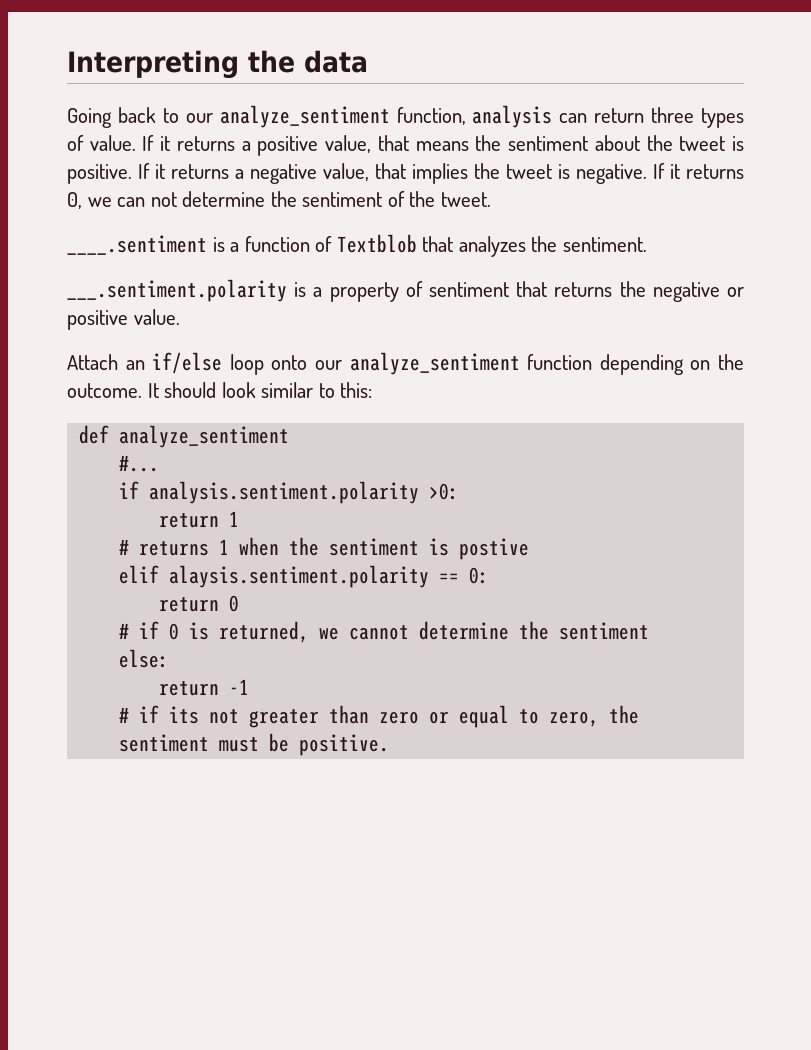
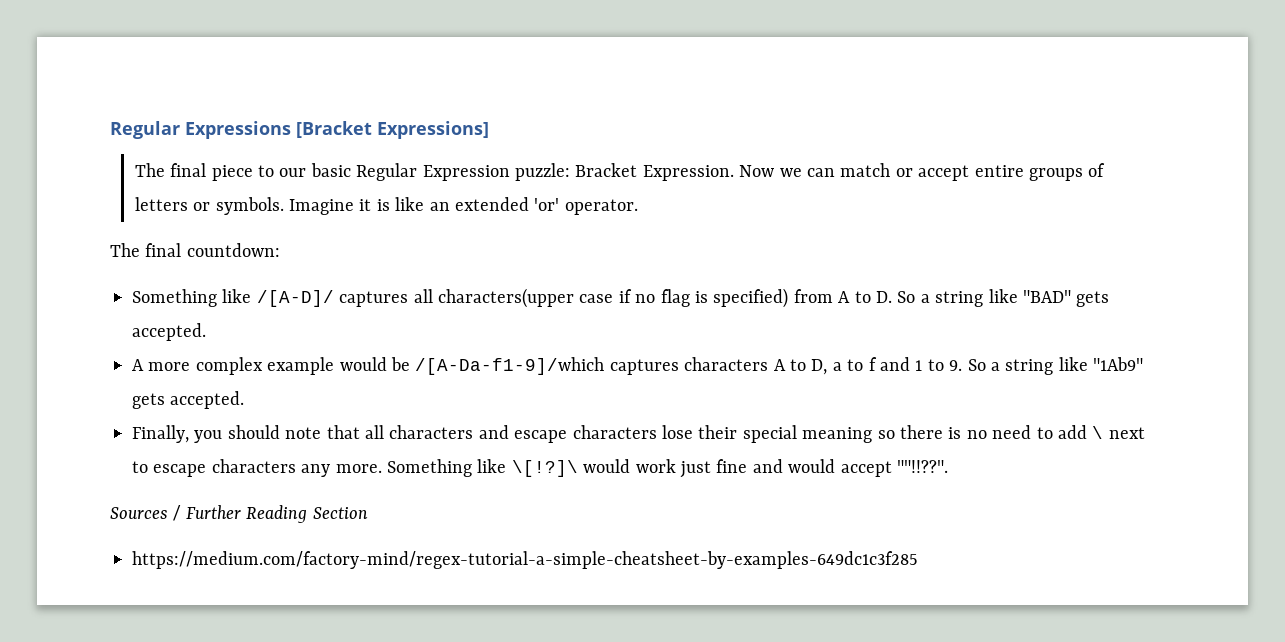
[67,50,368,79] [67,105,744,128] [67,135,745,156] [67,163,744,184] [67,191,491,209] [67,234,647,257] [67,279,744,302] [67,309,180,330] [67,352,745,375] [67,382,373,398] [79,425,290,448] [119,455,160,472] [119,481,460,504] [159,511,240,528] [119,537,530,560] [119,565,490,588] [159,595,240,612] [119,621,650,643] [119,649,170,668] [159,679,250,696] [119,705,640,728] [119,733,390,756] Interpreting the data // Going back to our analyze_sentiment function, analysis can return three types of value. If it returns a positive value, that means the sentiment about the tweet is positive. If it returns a negative value, that implies the tweet is negative. If it returns 0, we can not determine the sentiment of the tweet. // ____.sentiment is a function of Textblob that analyzes the sentiment. // ___.sentiment.polarity is a property of sentiment that returns the negative or positive value. // Attach an if/else loop onto our analyze_sentiment function depending on the outcome. It should look similar to this: // def analyze_sentiment // #... // if analysis.sentiment.polarity >0: // return 1 // # returns 1 when the sentiment is postive // elif alaysis.sentiment.polarity == 0: // return 0 // # if 0 is returned, we cannot determine the sentiment // else: // return -1 // # if its not greater than zero or equal to zero, the sentiment must be positive. -> [110,121,489,139] [134,163,1106,181] [134,197,638,215] [110,243,280,257] [132,288,1110,308] [132,323,206,341] [132,357,1144,375] [132,391,245,409] [132,425,1145,443] [132,459,948,478] [110,505,368,523] [132,551,918,569] Regular Expressions [Bracket Expressions] // The final piece to our basic Regular Expression puzzle: Bracket Expression. Now we can match or accept entire groups of letters or symbols. Imagine it is like an extended 'or' operator. // The final countdown: // Something like /[A-D]/ captures all characters(upper case if no flag is specified) from A to D. So a string like "BAD" gets accepted. // A more complex example would be /[A-Da-f1-9]/which captures characters A to D, a to f and 1 to 9. So a string like "1Ab9" gets accepted. // Finally, you should note that all characters and escape characters lose their special meaning so there is no need to add \ next to escape characters any more. Something like \[!?]\ would work just fine and would accept ""!!??". // Sources / Further Reading Section // https://medium.com/factory-mind/regex-tutorial-a-simple-cheatsheet-by-examples-649dc1c3f285

